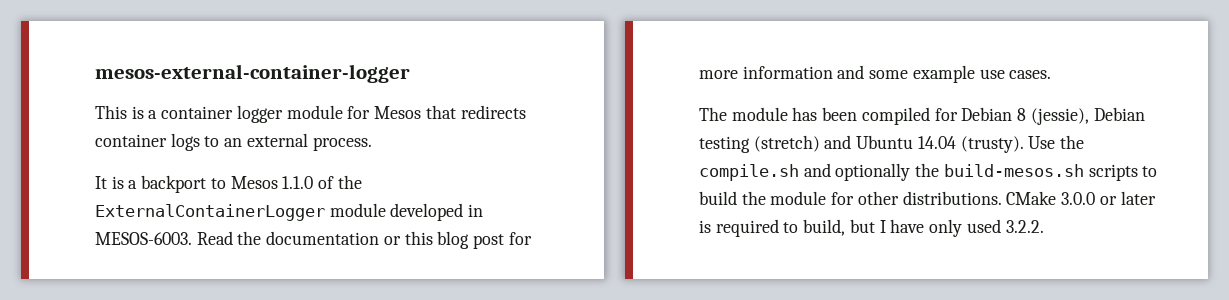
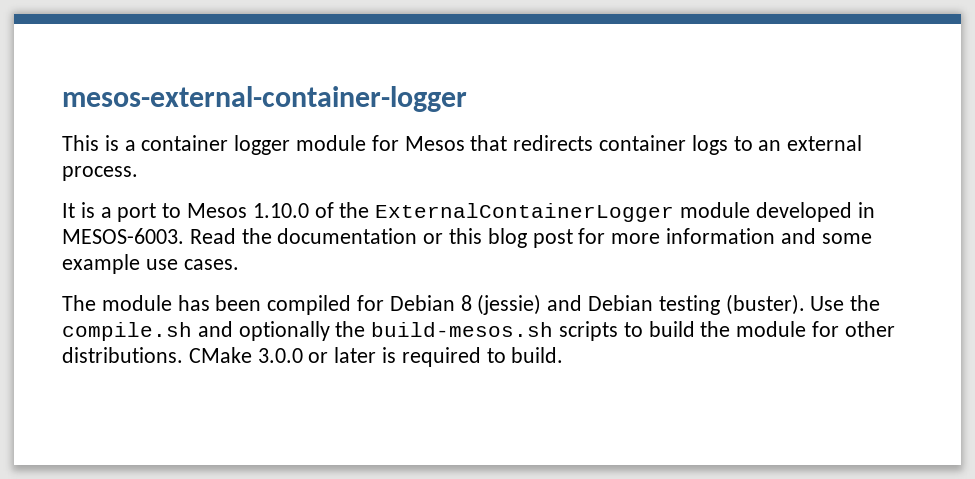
[141,175,207,193] backport -> [117,203,157,222] port
[282,176,314,189] 1.1.0 -> [252,203,309,218] 1.10.0
[1030,107,1145,125] [699,135,1024,153] (jessie), Debian testing (stretch) and Ubuntu 14.04 (trusty). -> [477,294,805,315] (jessie) and Debian testing (buster).
[803,219,1044,237] build, but I have only used 3.2.2. -> [511,347,564,363] build.

